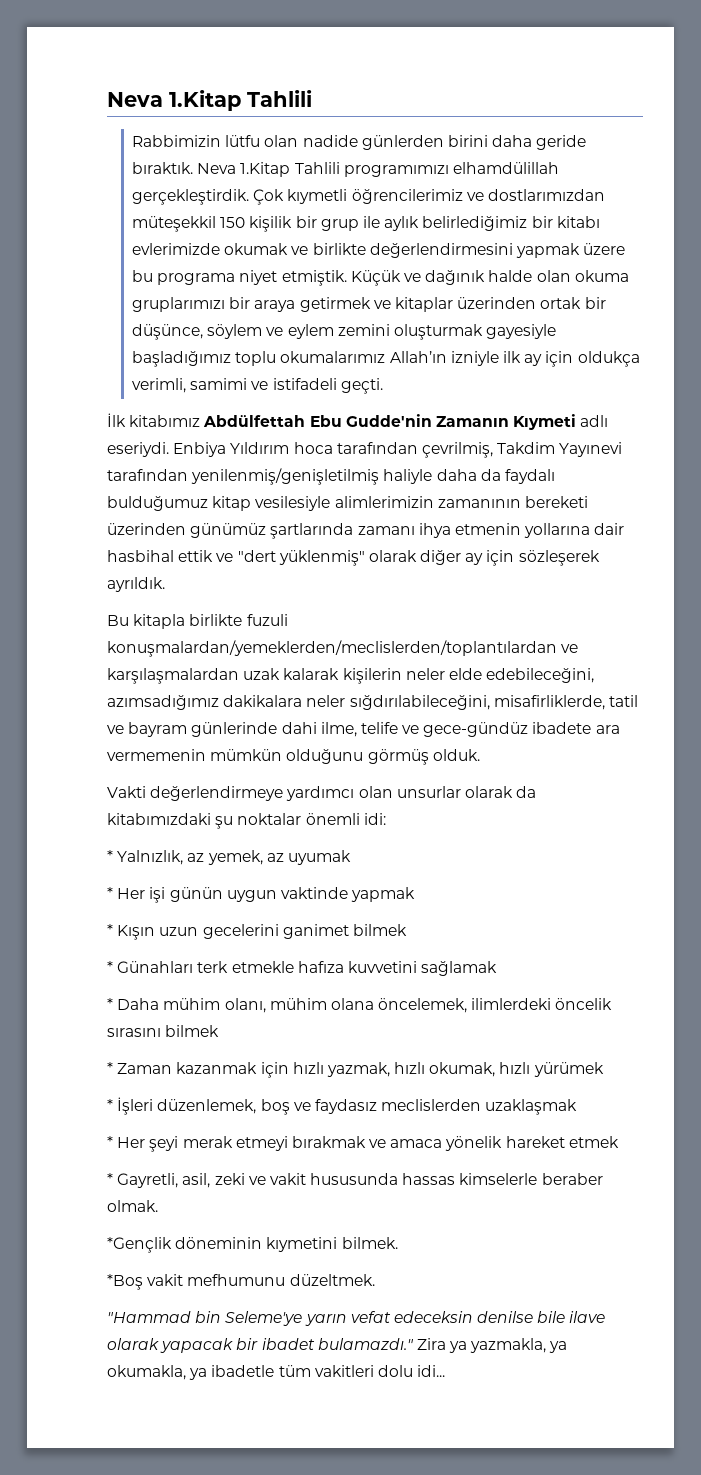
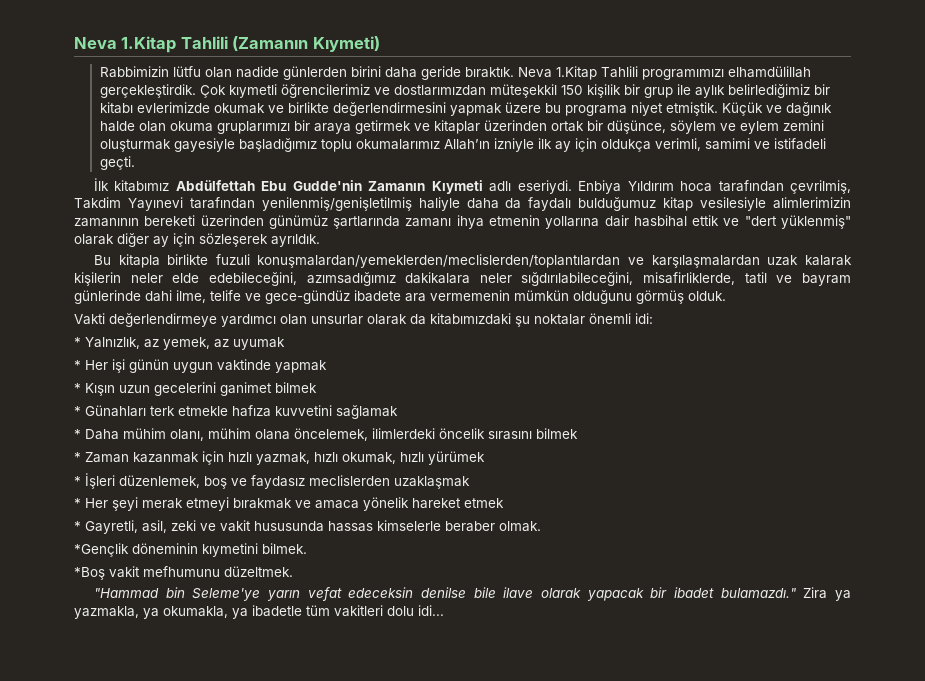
[107,90,312,111] Neva 1.Kitap Tahlili -> [74,36,380,53] Neva 1.Kitap Tahlili (Zamanın Kıymeti)

